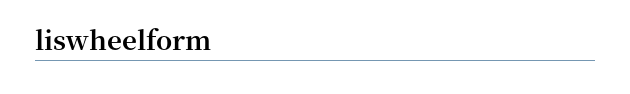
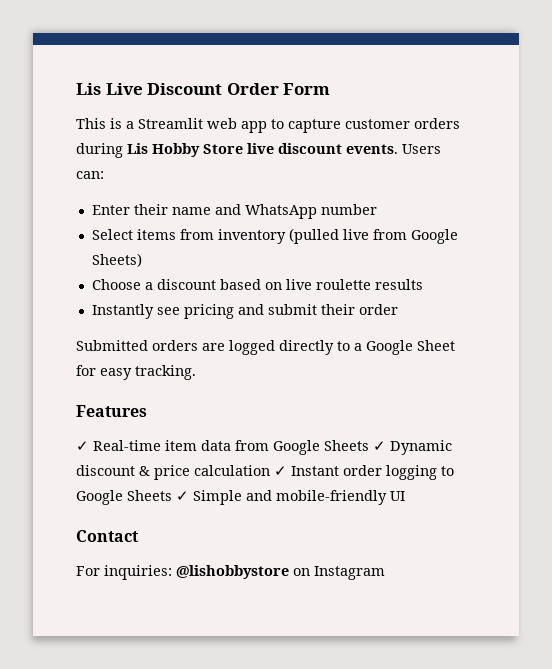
[35,28,211,50] liswheelform -> [76,83,331,95] [76,118,460,133] [76,143,441,158] [76,171,104,179] [91,204,377,219] [91,228,458,244] [91,253,142,267] [91,279,423,290] [91,304,398,319] [76,340,455,355] [76,365,196,380] [76,405,147,417] [76,440,452,455] [76,465,454,480] [76,490,405,505] [76,530,139,542] [76,565,385,580] Lis Live Discount Order Form // This is a Streamlit web app to capture customer orders during Lis Hobby Store live discount events. Users can: // Enter their name and WhatsApp number // Select items from inventory (pulled live from Google Sheets) // Choose a discount based on live roulette results // Instantly see pricing and submit their order // Submitted orders are logged directly to a Google Sheet for easy tracking. // Features // ✓ Real-time item data from Google Sheets ✓ Dynamic discount & price calculation ✓ Instant order logging to Google Sheets ✓ Simple and mobile-friendly UI // Contact // For inquiries: @lishobbystore on Instagram

